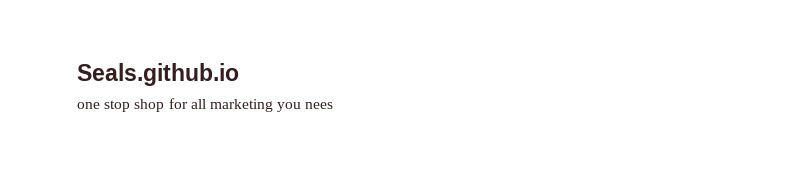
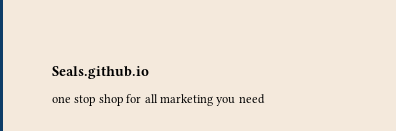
[305,102,334,109] nees -> [238,94,265,104] need

